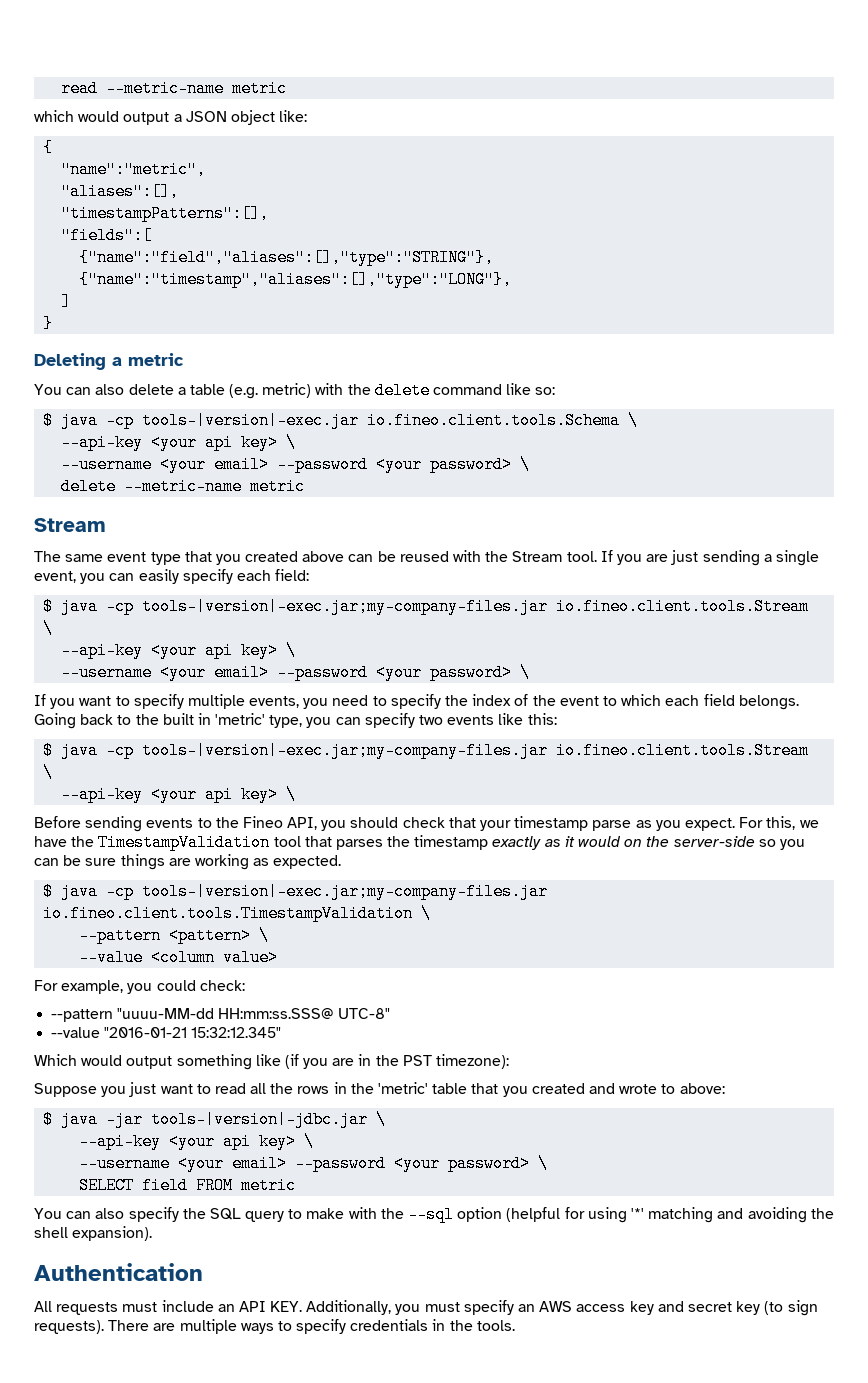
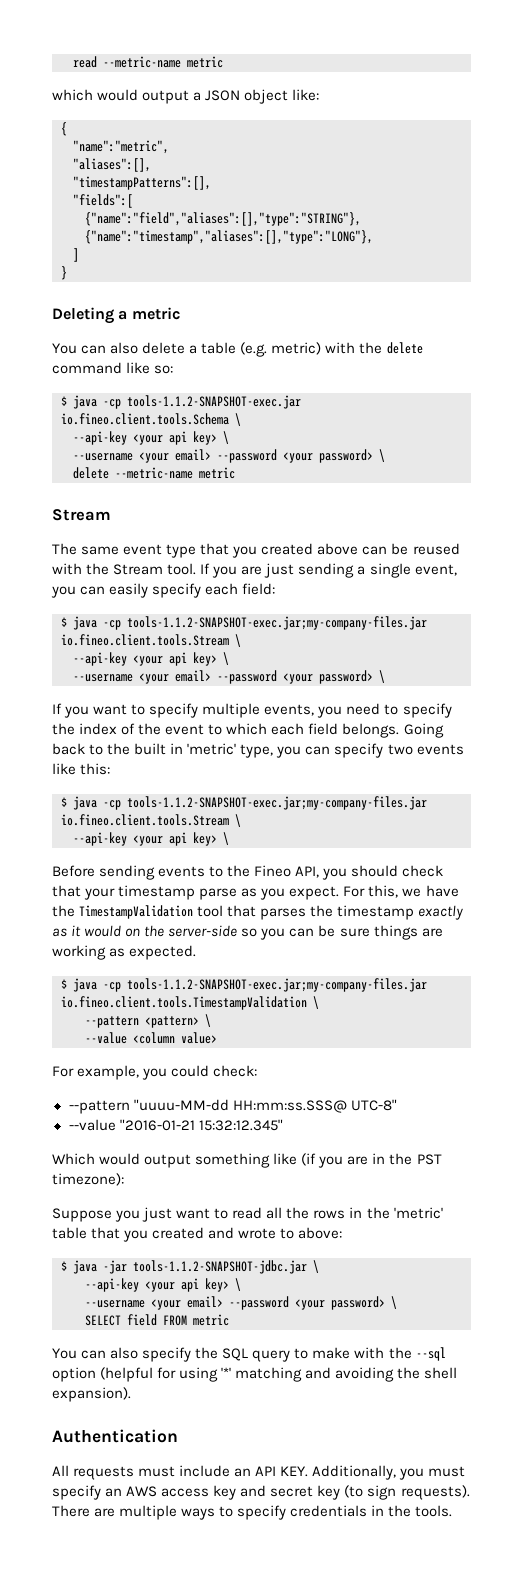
[142,412,360,429] tools-|version|-exec.jar -> [127,395,301,409] tools-1.1.2-SNAPSHOT-exec.jar
[142,598,549,615] tools-|version|-exec.jar;my-company-files.jar -> [127,616,427,630] tools-1.1.2-SNAPSHOT-exec.jar;my-company-files.jar
[142,742,549,759] tools-|version|-exec.jar;my-company-files.jar -> [127,796,427,810] tools-1.1.2-SNAPSHOT-exec.jar;my-company-files.jar
[142,883,549,900] tools-|version|-exec.jar;my-company-files.jar -> [127,978,427,992] tools-1.1.2-SNAPSHOT-exec.jar;my-company-files.jar
[151,1111,369,1128] tools-|version|-jdbc.jar -> [133,1260,307,1274] tools-1.1.2-SNAPSHOT-jdbc.jar

